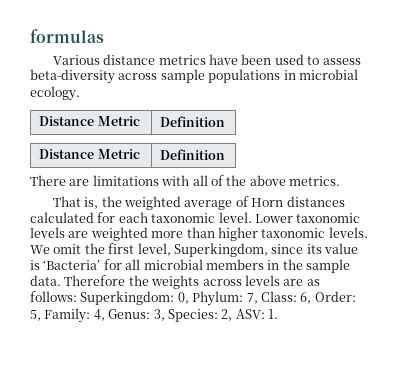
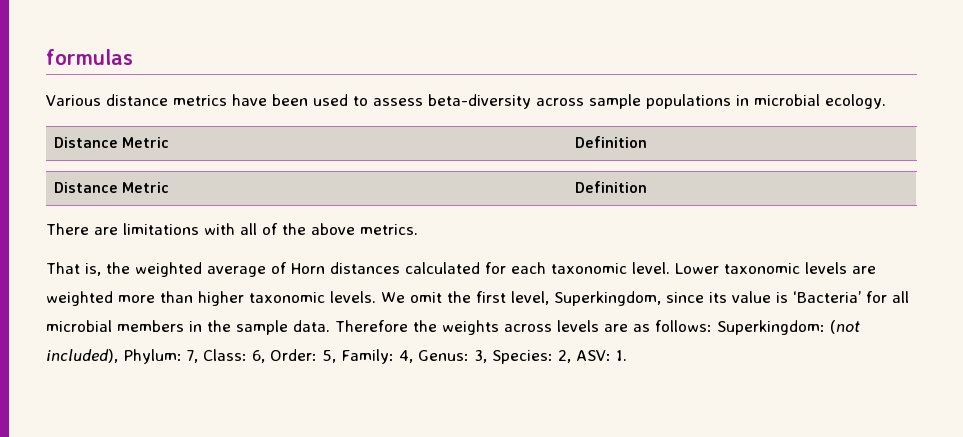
[177,292,189,304] 0, -> [830,320,860,334] [46,349,118,363] (not included),

